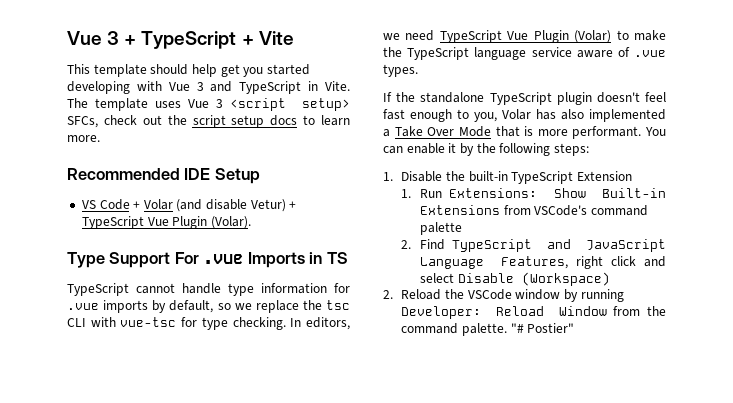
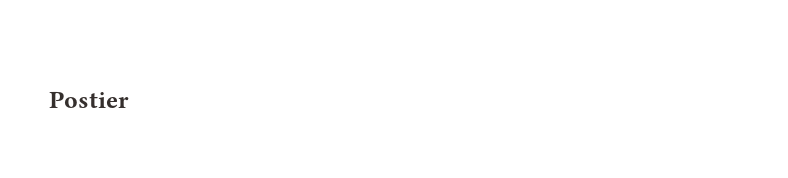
[67,31,294,49] [67,64,310,77] [67,81,350,94] [67,98,350,111] [67,115,350,128] [67,135,100,142] [67,168,260,184] [81,199,297,212] [81,216,251,229] [67,252,348,268] [67,283,350,296] [67,300,350,313] [67,317,351,330] [383,30,666,43] [383,47,666,60] [383,64,418,77] [383,92,666,105] [383,109,666,122] [383,126,666,139] [383,143,589,156] [383,171,633,184] [401,188,666,198] [419,205,648,216] [419,222,462,235] [401,239,666,252] [419,256,666,269] [419,272,610,286] [383,289,624,302] [401,306,666,319] [401,323,575,336] Vue 3 + TypeScript + Vite // This template should help get you started developing with Vue 3 and TypeScript in Vite. The template uses Vue 3 <script setup> SFCs, check out the script setup docs to learn more. // Recommended IDE Setup // VS Code + Volar (and disable Vetur) + TypeScript Vue Plugin (Volar). // Type Support For .vue Imports in TS // TypeScript cannot handle type information for .vue imports by default, so we replace the tsc CLI with vue-tsc for type checking. In editors, we need TypeScript Vue Plugin (Volar) to make the TypeScript language service aware of .vue types. // If the standalone TypeScript plugin doesn't feel fast enough to you, Volar has also implemented a Take Over Mode that is more performant. You can enable it by the following steps: // 1. Disable the built-in TypeScript Extension // 1. Run Extensions: Show Built-in Extensions from VSCode's command palette // 2. Find TypeScript and JavaScript Language Features, right click and select Disable (Workspace) // 2. Reload the VSCode window by running Developer: Reload Window from the command palette. "# Postier" -> [49,91,129,108] Postier

